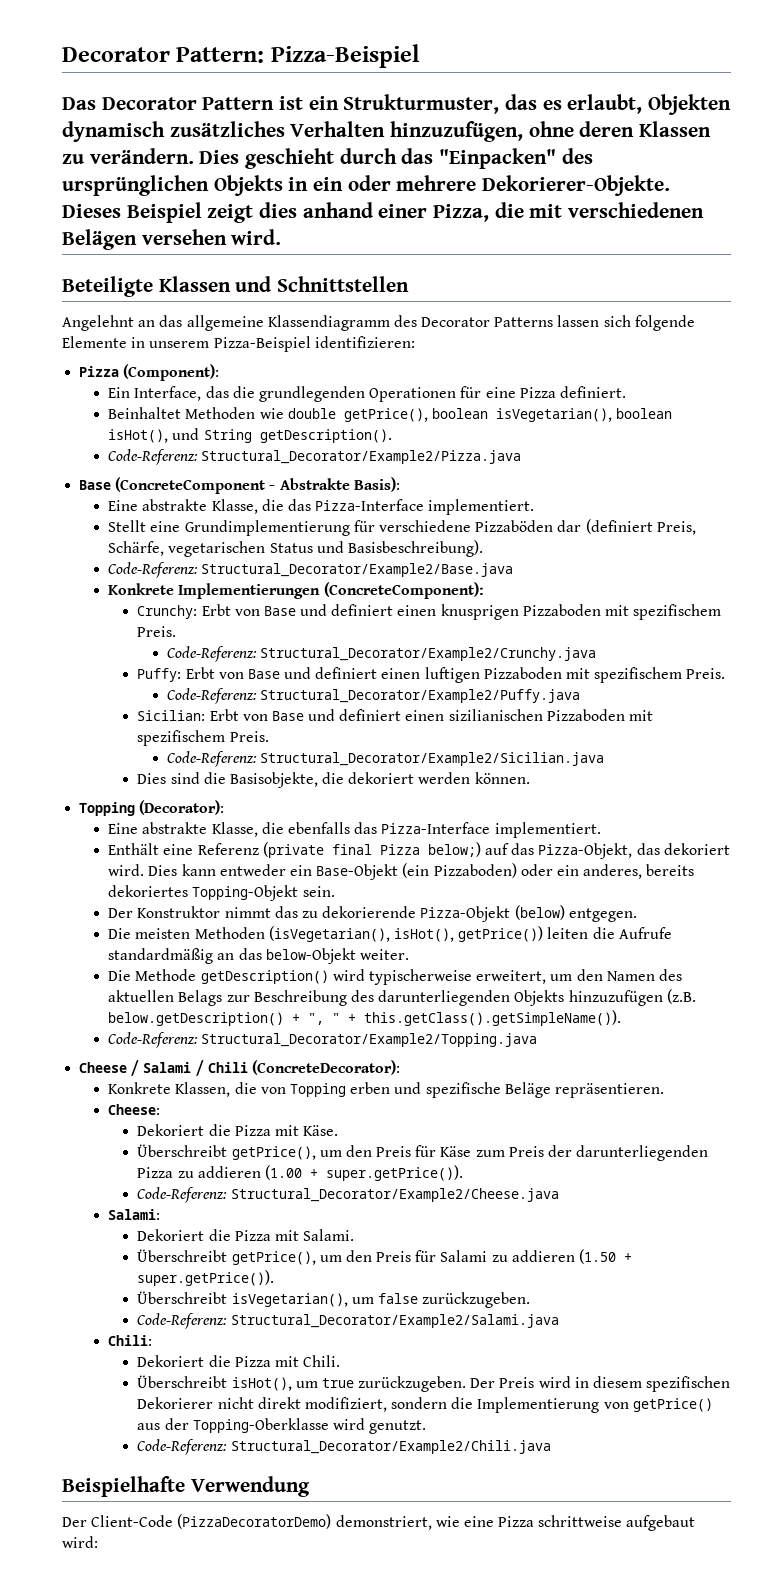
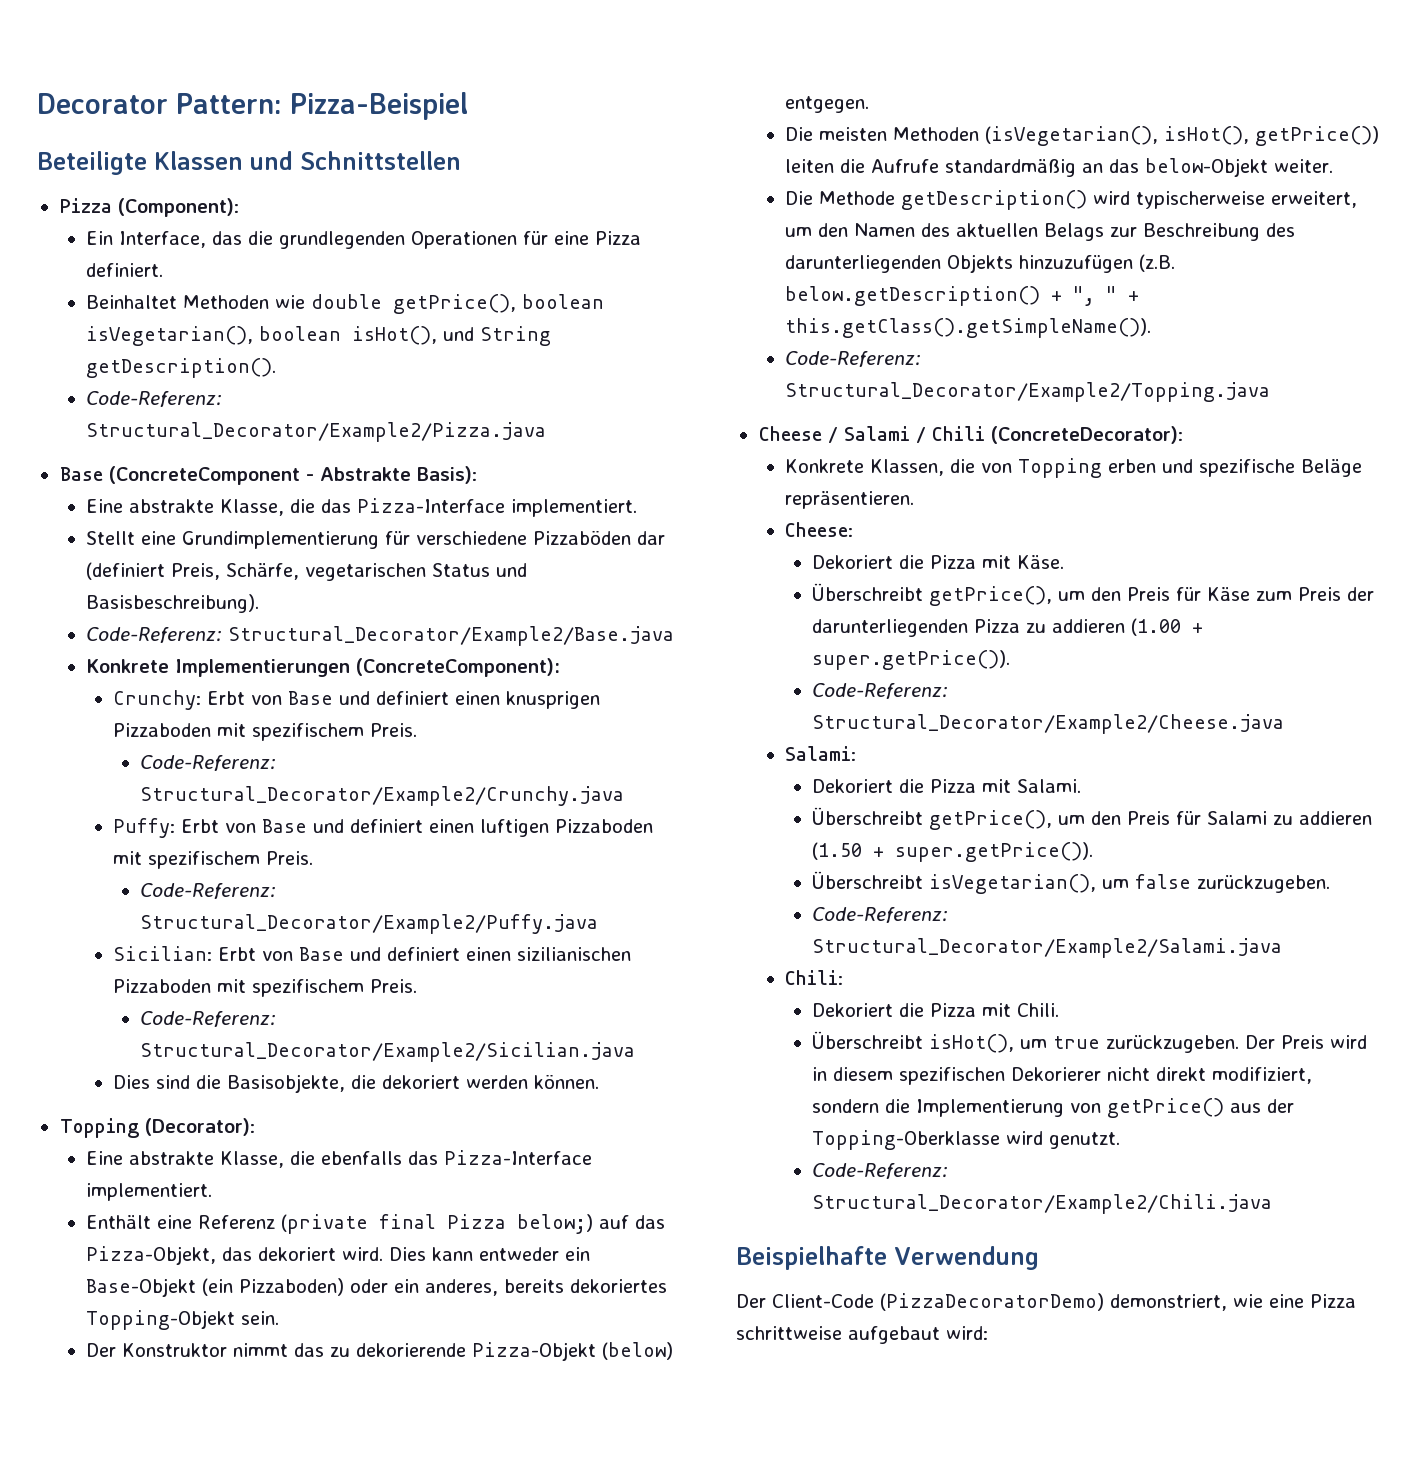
[62,94,732,115] [62,121,712,142] [62,148,593,169] [62,175,671,196] [62,202,705,223] [62,229,282,250] [62,276,410,297] [62,315,695,331] [62,336,415,352] Das Decorator Pattern ist ein Strukturmuster, das es erlaubt, Objekten dynamisch zusätzliches Verhalten hinzuzufügen, ohne deren Klassen zu verändern. Dies geschieht durch das "Einpacken" des ursprünglichen Objekts in ein oder mehrere Dekorierer-Objekte. Dieses Beispiel zeigt dies anhand einer Pizza, die mit verschiedenen Belägen versehen wird. // Beteiligte Klassen und Schnittstellen // Angelehnt an das allgemeine Klassendiagramm des Decorator Patterns lassen sich folgende Elemente in unserem Pizza-Beispiel identifizieren: -> [37,151,461,175] Beteiligte Klassen und Schnittstellen

